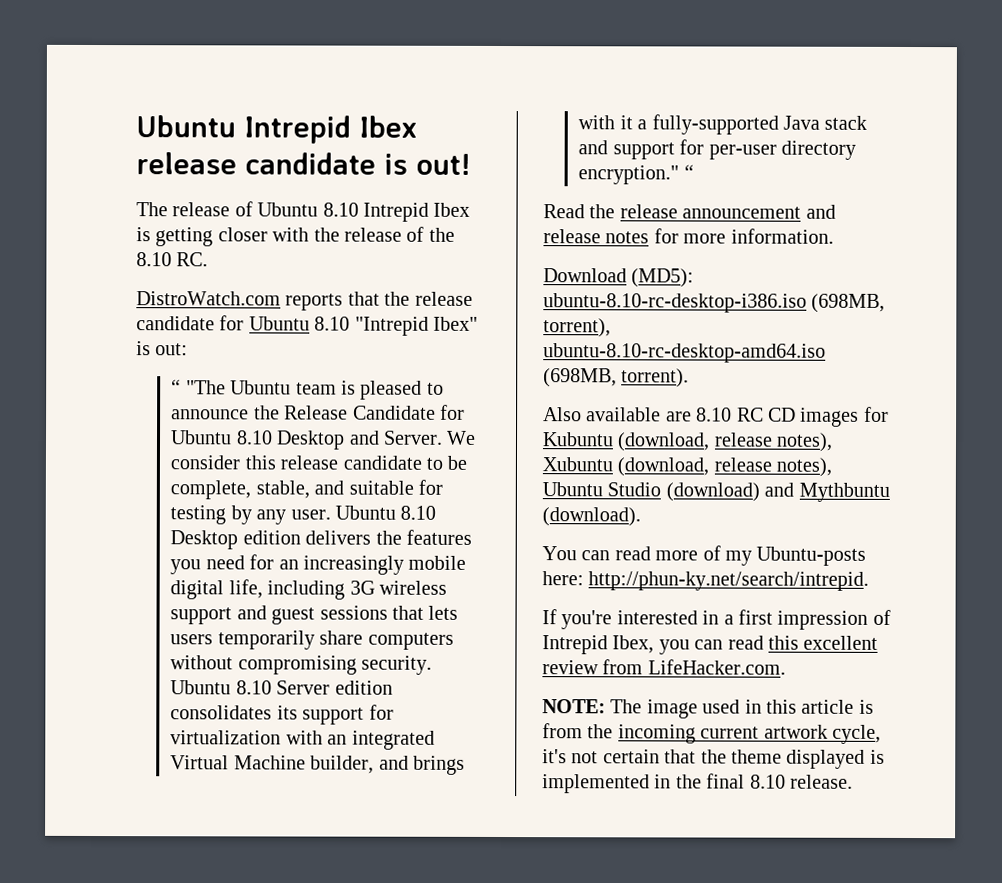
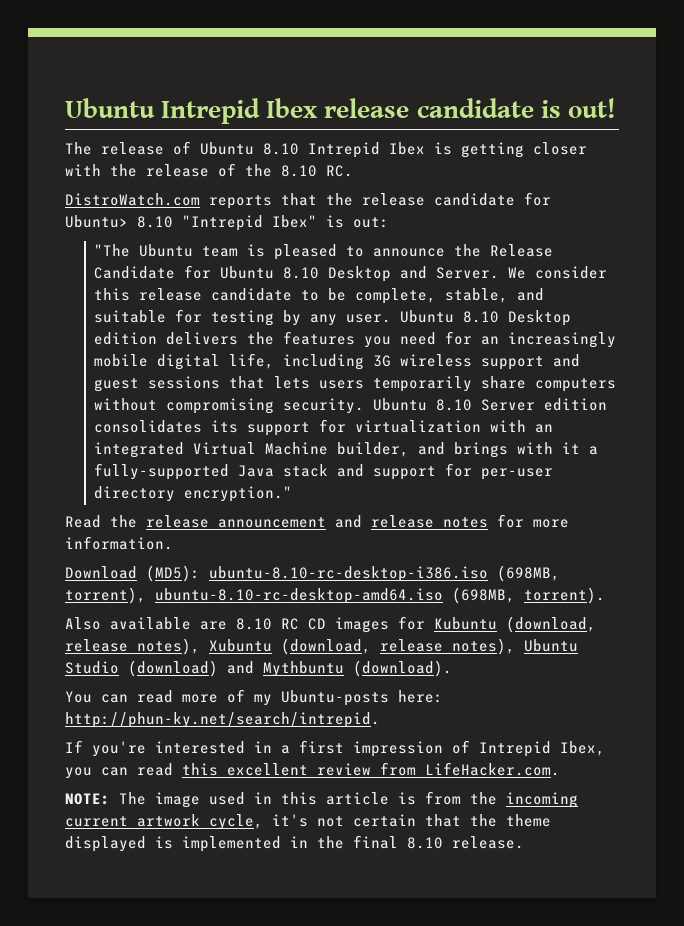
[248,316,310,331] Ubuntu -> [65,215,128,228] Ubuntu>
[171,379,182,395] “ -> (389, 222) none
[683,164,694,180] “ -> (293, 494) none

